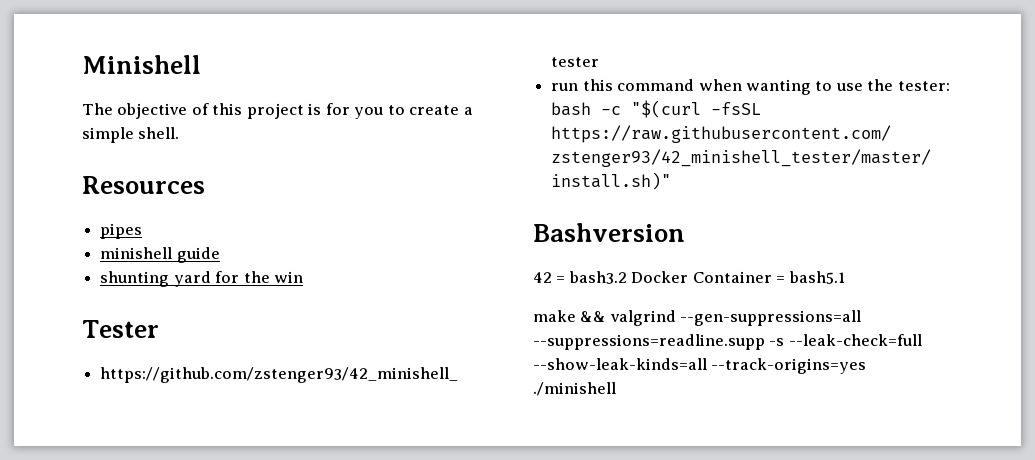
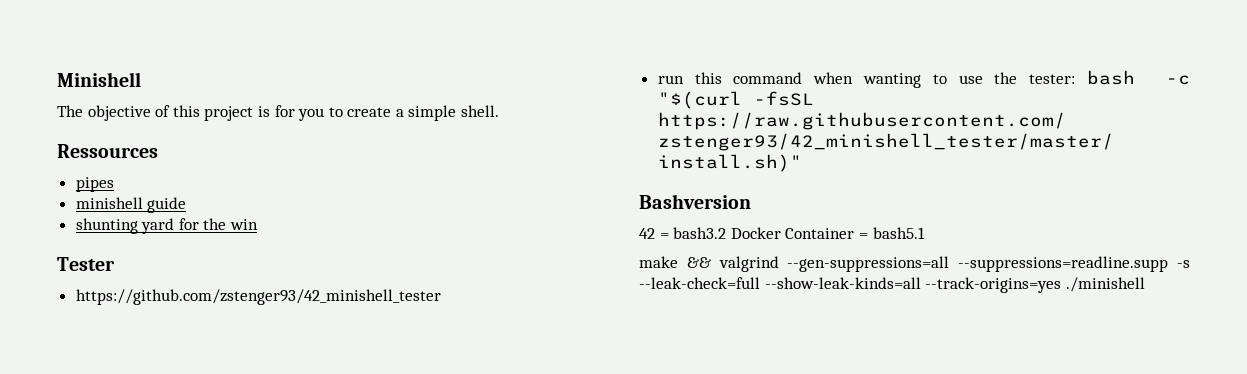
[82,176,205,194] Resources -> [57,144,158,158] Ressources

